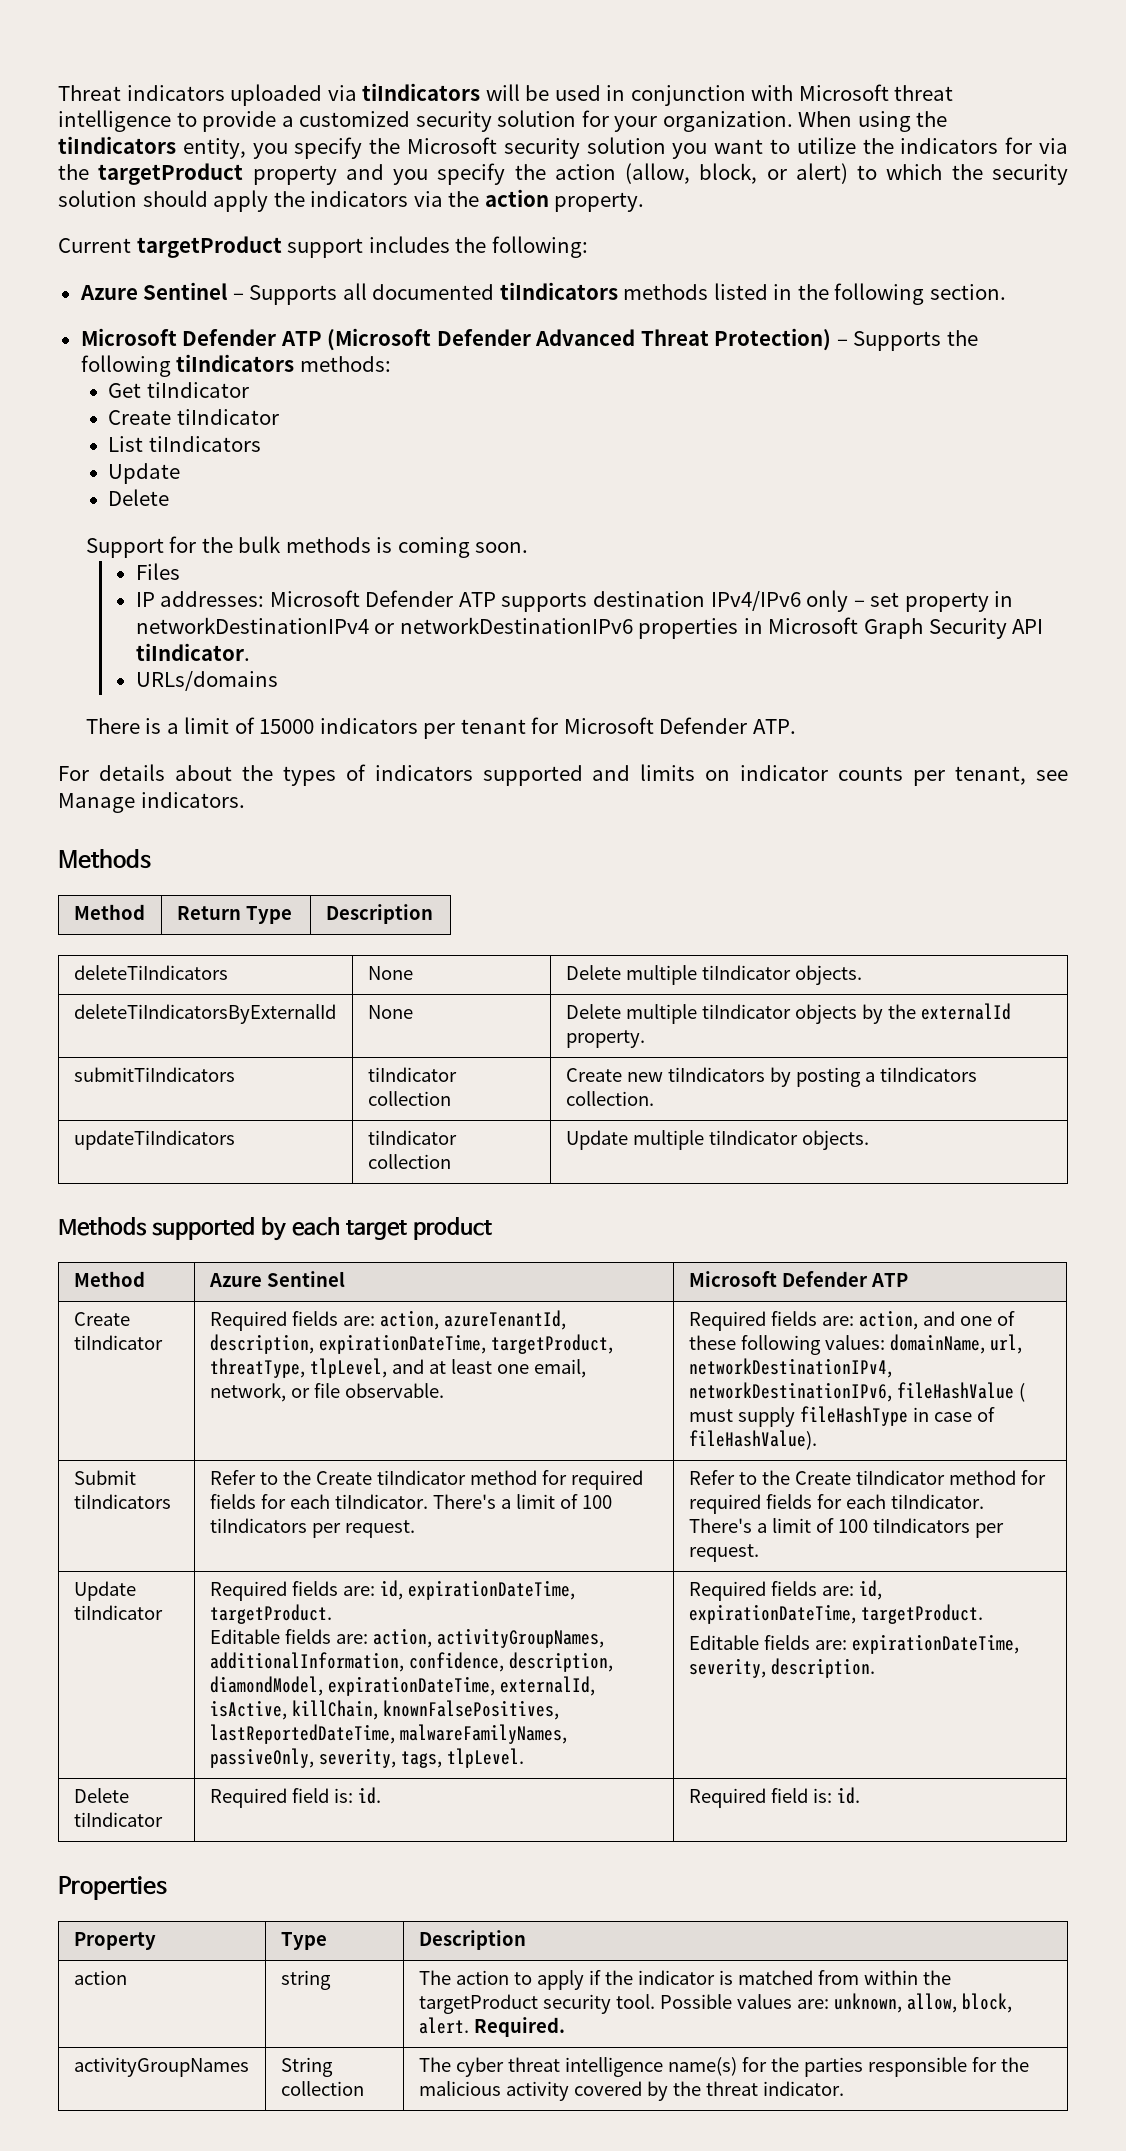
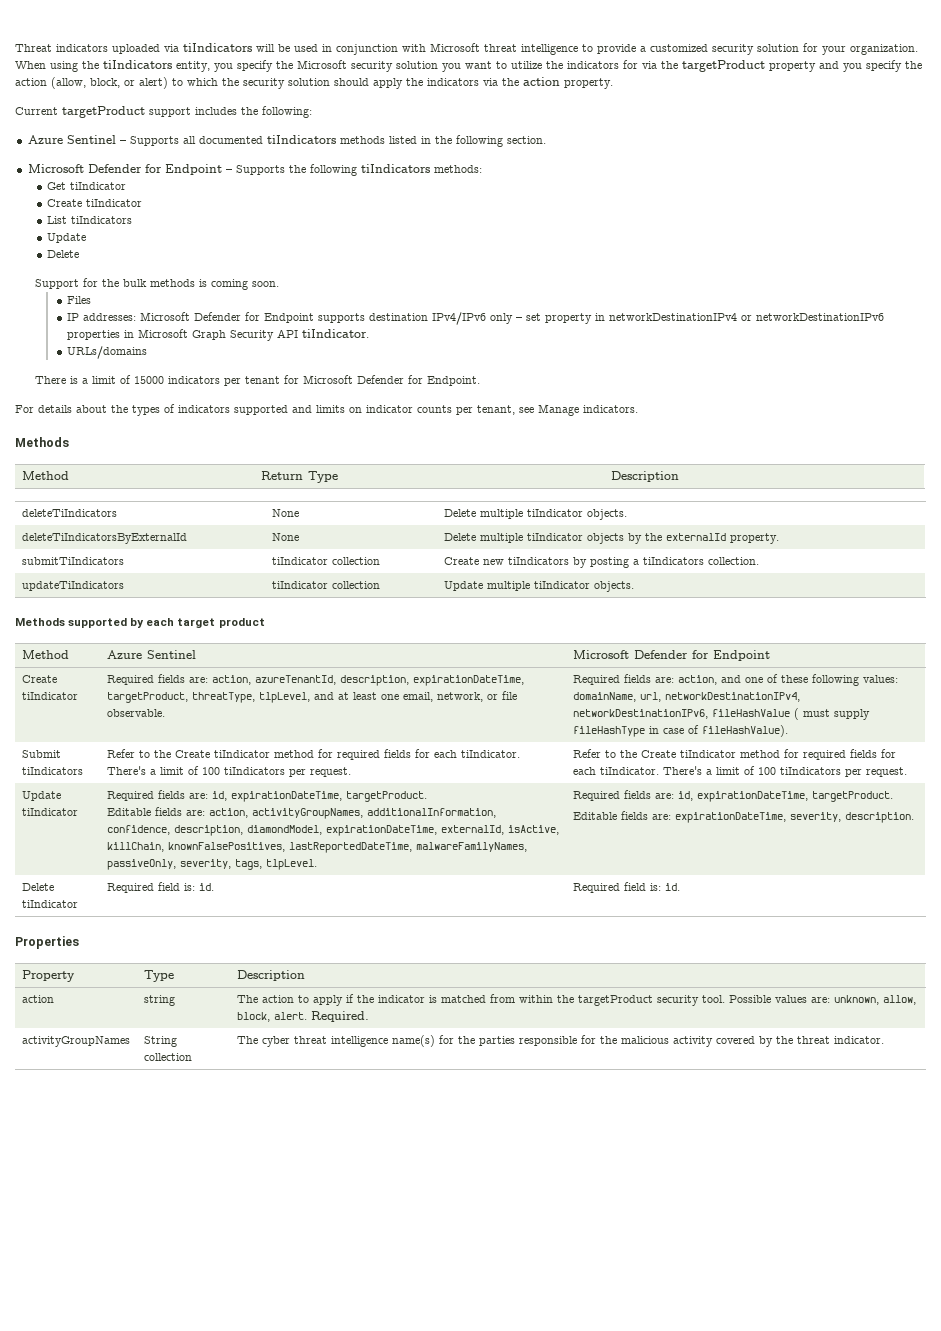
[280,328,832,351] ATP (Microsoft Defender Advanced Threat Protection) -> [144,164,222,175] for Endpoint
[458,592,496,607] ATP -> [245,312,315,323] for Endpoint
[753,719,797,734] ATP. -> [407,375,480,386] for Endpoint.
[870,1273,908,1287] ATP -> [691,650,770,661] for Endpoint

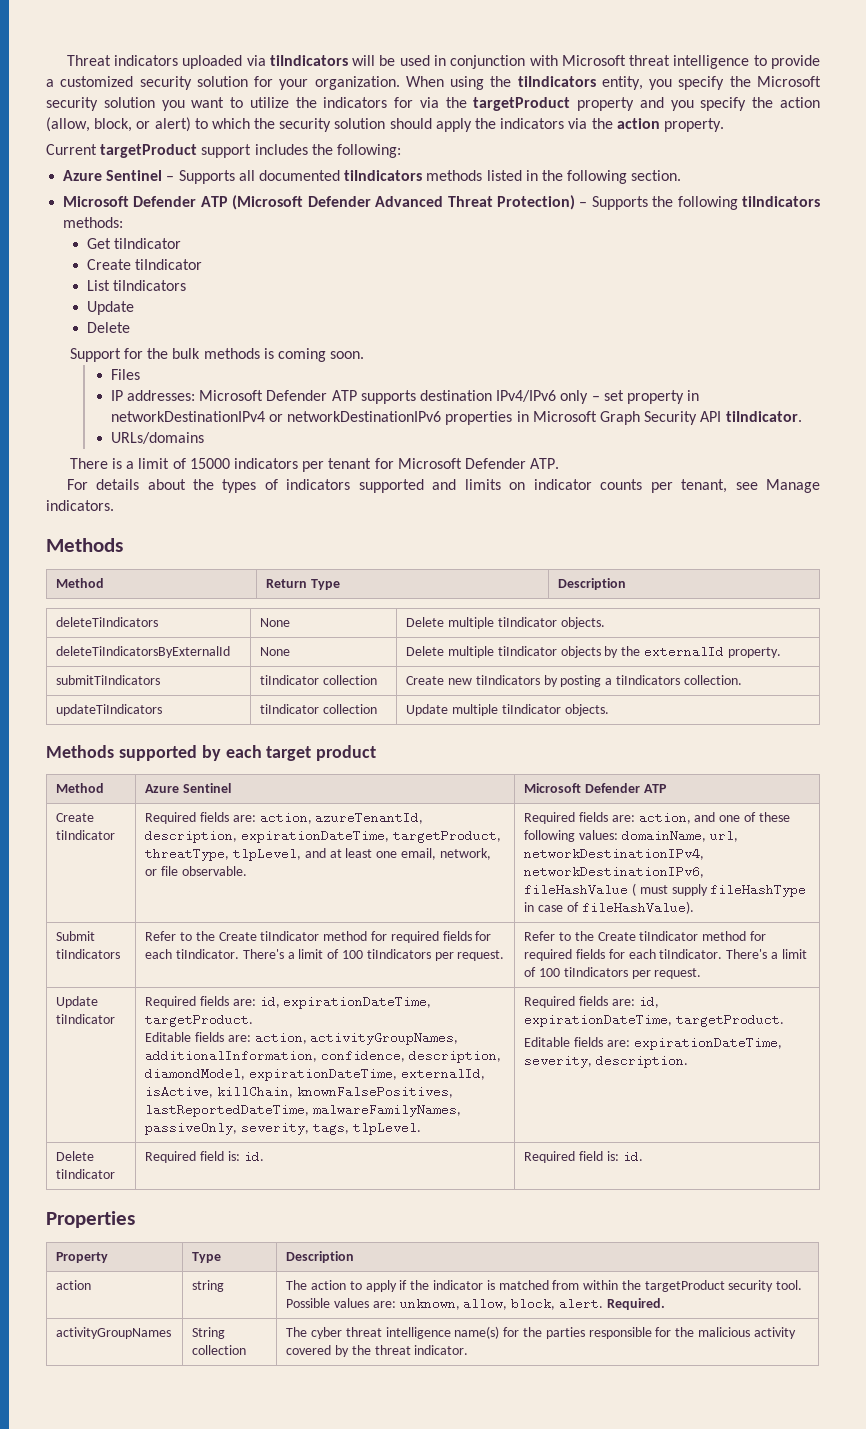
[144,164,222,175] for Endpoint -> [200,195,575,210] ATP (Microsoft Defender Advanced Threat Protection)
[245,312,315,323] for Endpoint -> [331,390,357,401] ATP
[407,375,480,386] for Endpoint. -> [530,458,560,469] ATP.
[691,650,770,661] for Endpoint -> [643,784,667,793] ATP

